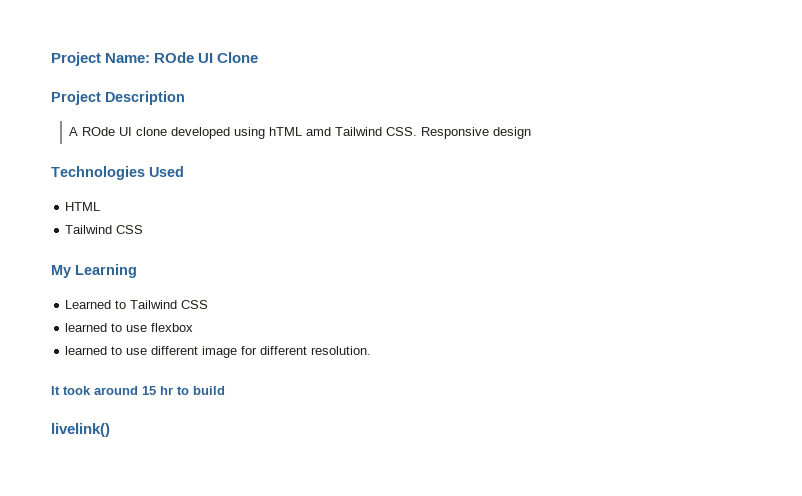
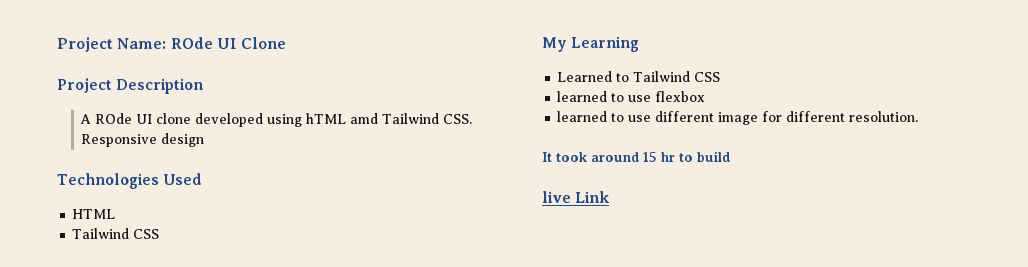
[51,423,110,437] livelink() -> [542,191,610,203] live Link

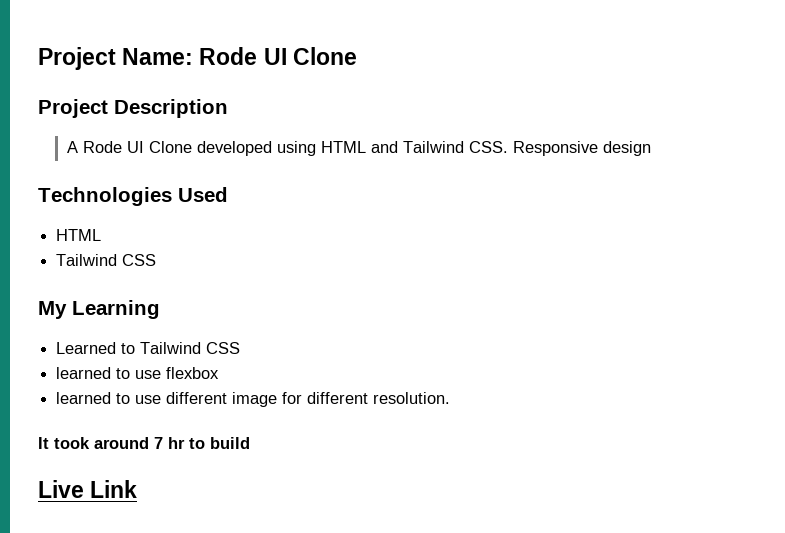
[170,37,213,49] ROde -> [199,47,258,65] Rode
[95,113,379,127] ROde UI clone developed using hTML amd -> [82,141,398,156] Rode UI Clone developed using HTML and
[643,152,657,162] 15 -> [154,437,163,449] 7
[542,191,571,203] live -> [38,480,84,498] Live

